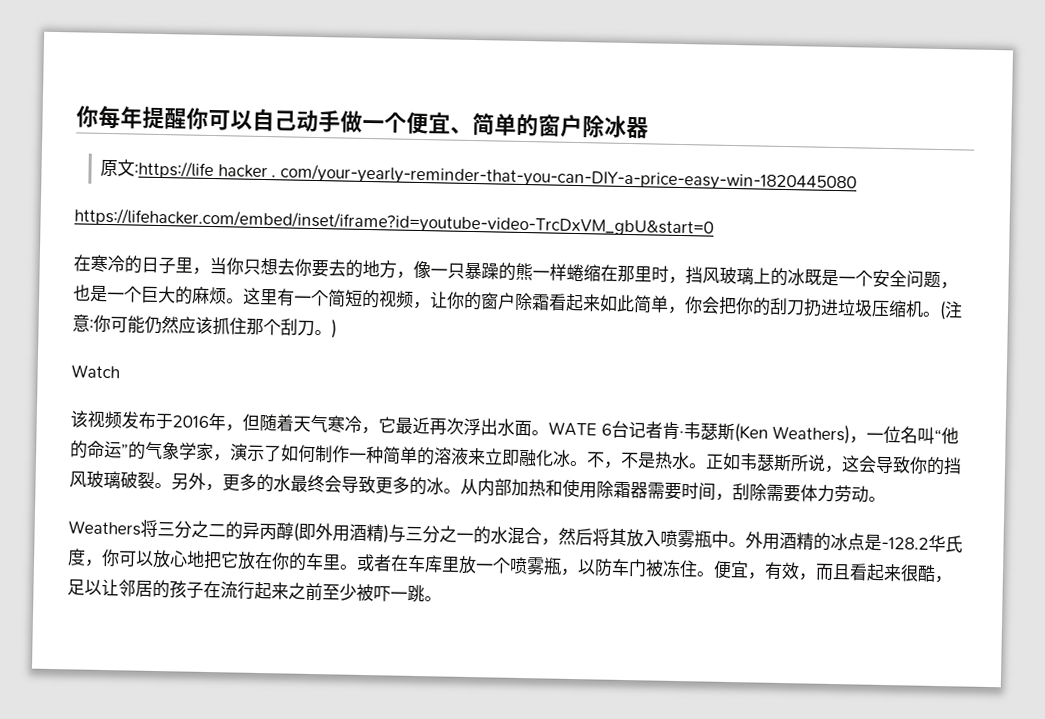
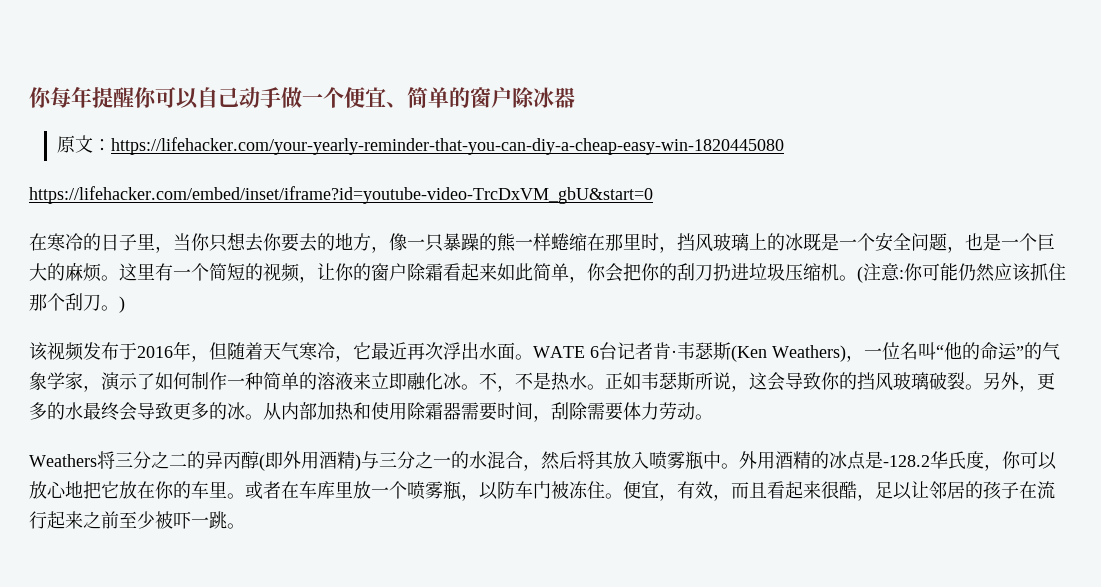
[134,160,858,193] :https://life hacker . com/your-yearly-reminder-that-you-can-DIY-a-price-easy-win-1820445080 -> [92,137,784,155] ：https://lifehacker.com/your-yearly-reminder-that-you-can-diy-a-cheap-easy-win-1820445080
[71,364,120,379] // Watch -> (125, 304) none

